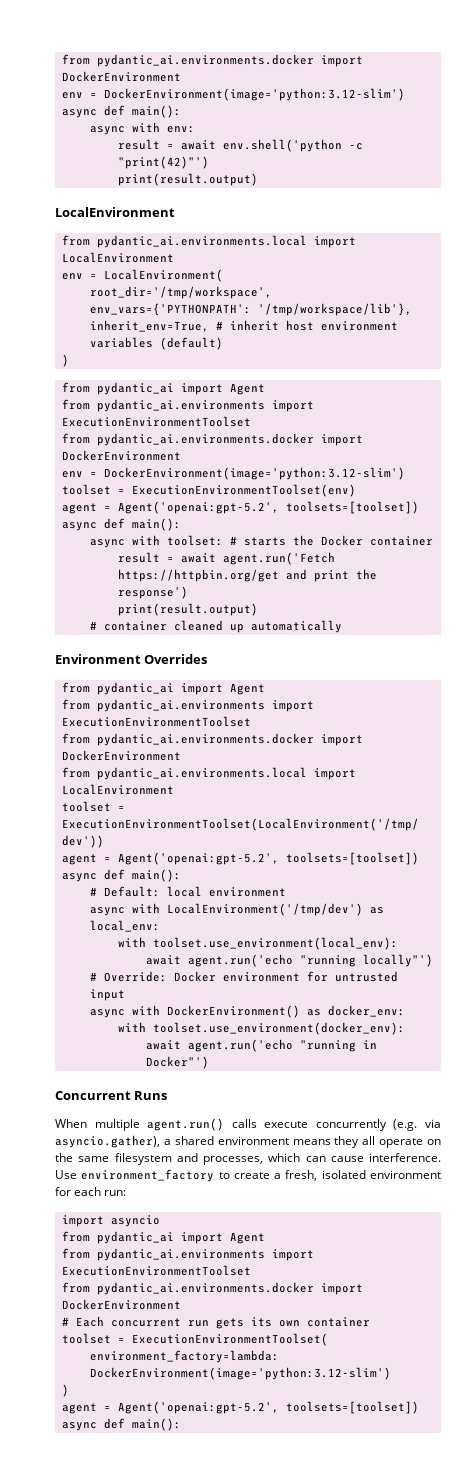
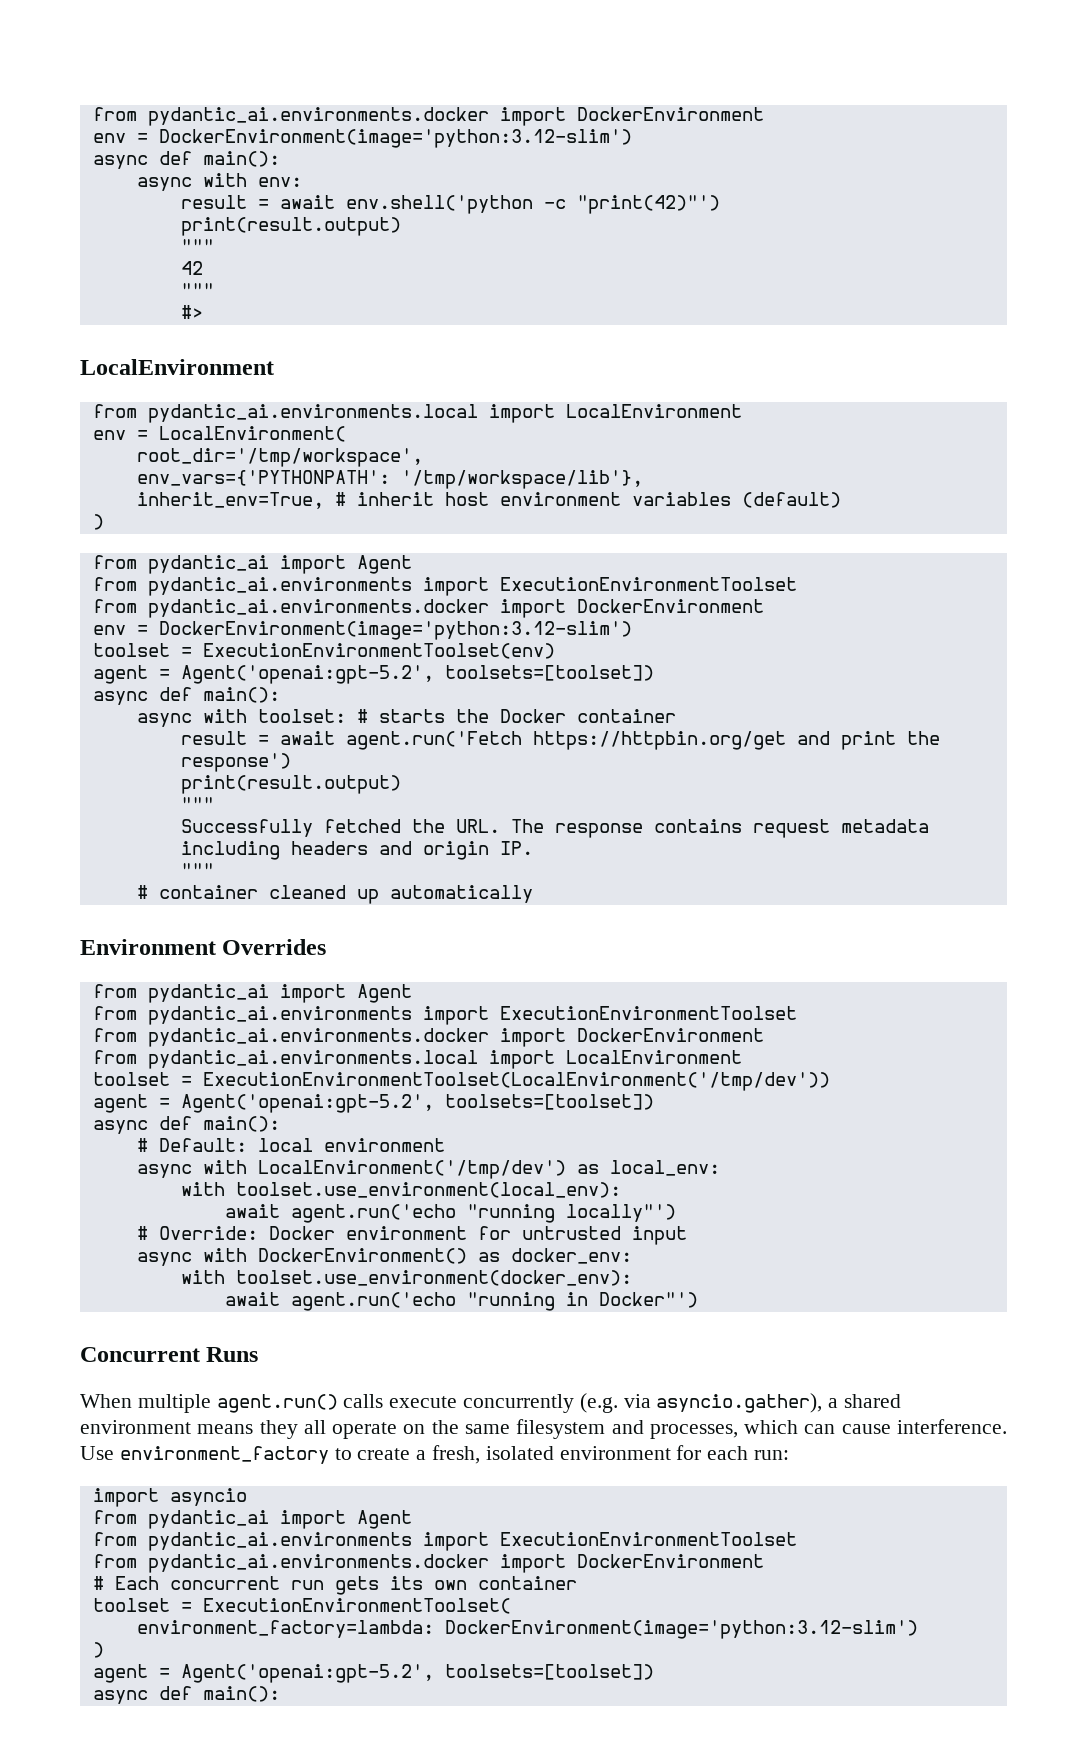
(258, 179) none -> [180,239,214,253] [180,261,203,275] [180,283,214,297] [180,305,203,319] // """ // 42 // """ // #>
(258, 609) none -> [180,797,214,811] [180,819,929,838] [180,841,533,860] [180,863,214,877] // """ // Successfully fetched the URL. The response contains request metadata including headers and origin IP. // """

